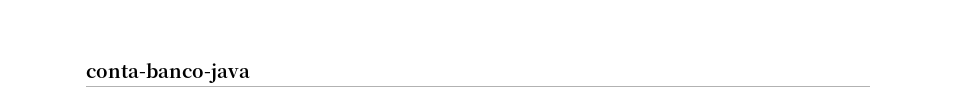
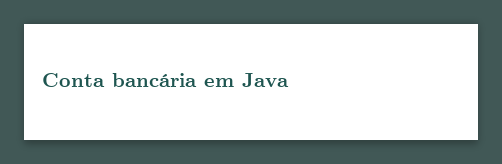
[86,63,250,83] conta-banco-java -> [42,73,289,87] Conta bancária em Java

